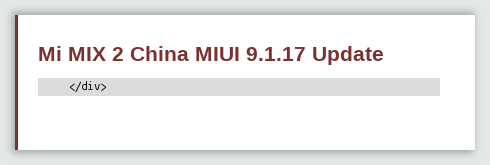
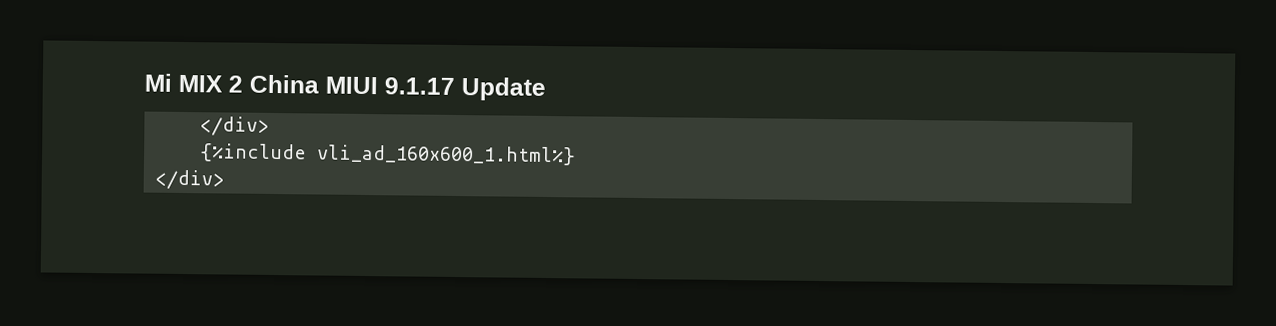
(106, 87) none -> [199,143,577,166] [155,169,225,190] // {%include vli_ad_160x600_1.html%} // </div>

